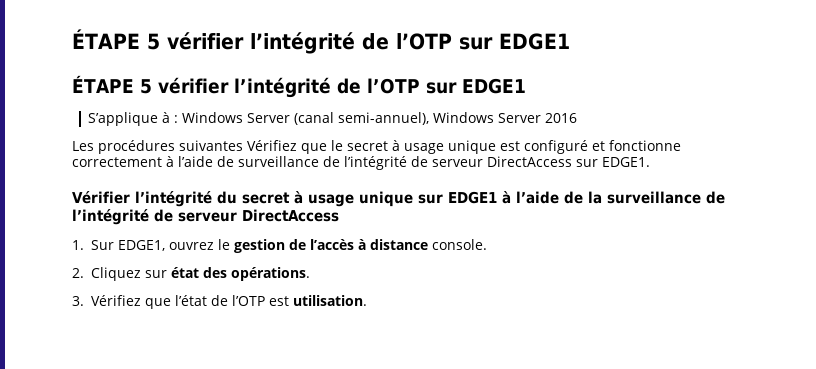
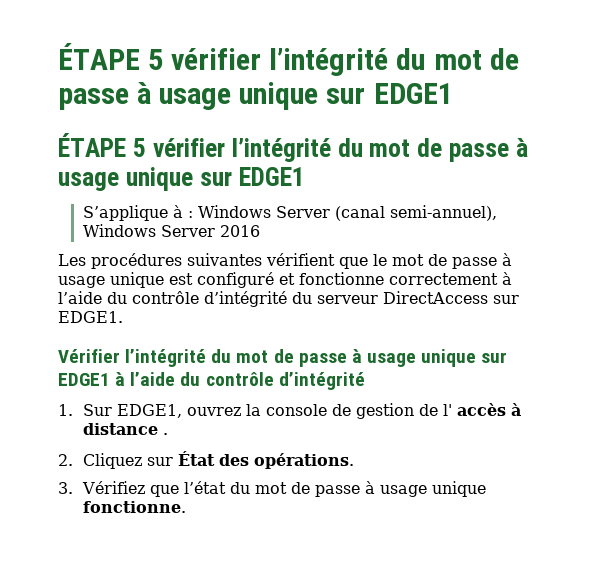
[72,29,452,54] ÉTAPE 5 vérifier l’intégrité de l’OTP -> [58,43,519,76] [58,82,319,110] ÉTAPE 5 vérifier l’intégrité du mot de passe à usage unique
[336,78,420,94] de l’OTP -> [337,138,529,162] [58,167,193,191] du mot de passe à usage unique
[247,140,297,151] Vérifiez -> [266,253,335,266] vérifient
[347,141,388,151] secret -> [392,254,497,269] mot de passe
[217,156,428,170] de surveillance de l’intégrité de -> [107,291,312,307] du contrôle d’intégrité du
[242,192,290,204] secret -> [236,349,347,367] mot de passe
[564,191,725,204] [72,209,339,225] [72,239,354,253] de la surveillance de l’intégrité de serveur DirectAccess // 1. Sur EDGE1, ouvrez le gestion de l’accès -> [180,372,365,390] [58,403,506,419] du contrôle d’intégrité // 1. Sur EDGE1, ouvrez la console de gestion de l' accès
[431,239,487,250] console. -> [162,433,168,435] .
[170,267,199,278] état -> [177,451,215,466] État
[210,295,367,306] de l’OTP est utilisation. -> [229,481,486,497] [82,501,186,513] du mot de passe à usage unique fonctionne.

